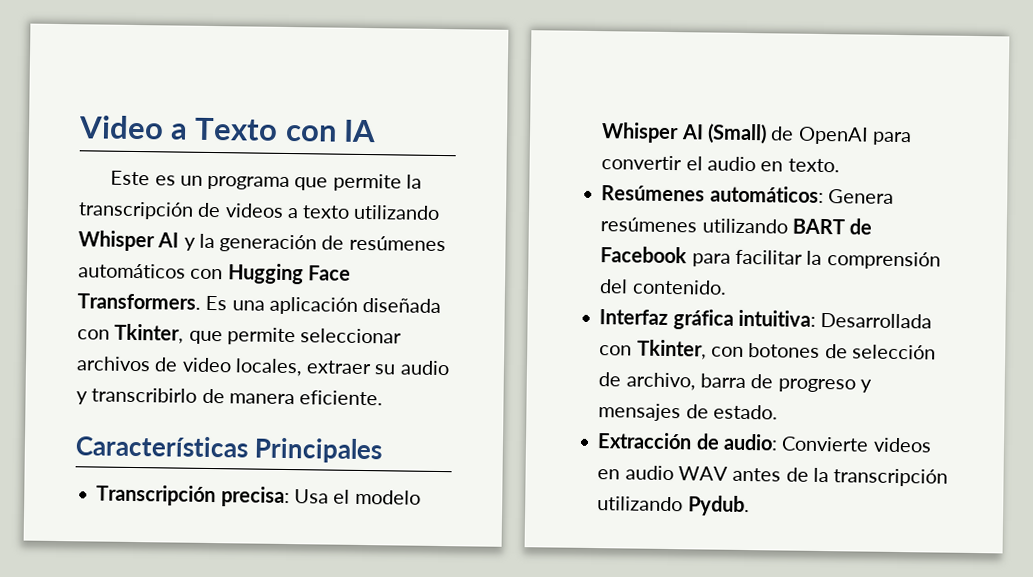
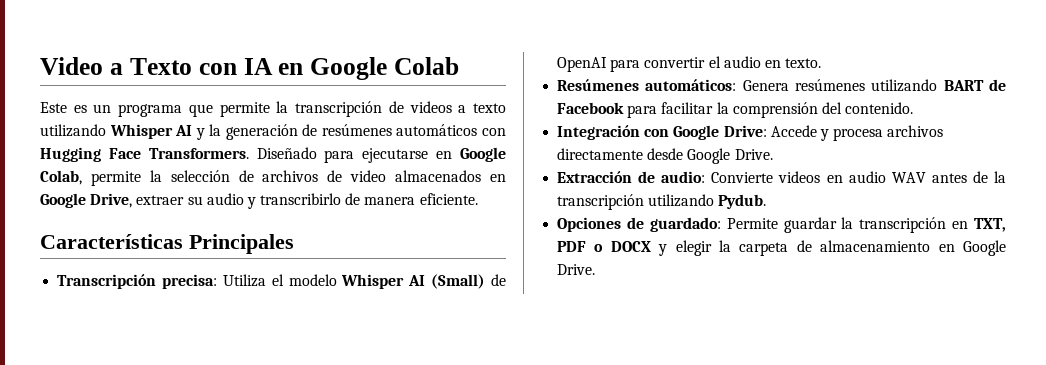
(376, 131) none -> [278,57,460,80] en Google Colab
[205,295,442,315] [77,323,403,346] [76,356,303,377] Es una aplicación diseñada con Tkinter, que permite seleccionar archivos de video locales, -> [256,147,506,163] [40,170,507,186] [40,193,133,208] Diseñado para ejecutarse en Google Colab, permite la selección de archivos de video almacenados en Google Drive,
[293,489,329,504] Usa -> [222,274,266,287] Utiliza
[599,309,933,330] [599,339,936,360] [598,372,872,393] [598,403,778,422] Interfaz gráfica intuitiva: Desarrollada con Tkinter, con botones de selección de archivo, barra de progreso y mensajes de estado. -> [557,125,944,141] [557,148,773,164] Integración con Google Drive: Accede y procesa archivos directamente desde Google Drive.
(750, 506) none -> [557,217,1006,233] [557,240,1006,256] [557,264,596,275] // Opciones de guardado: Permite guardar la transcripción en TXT, PDF o DOCX y elegir la carpeta de almacenamiento en Google Drive.

